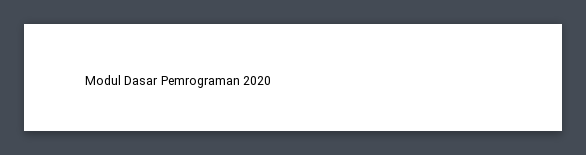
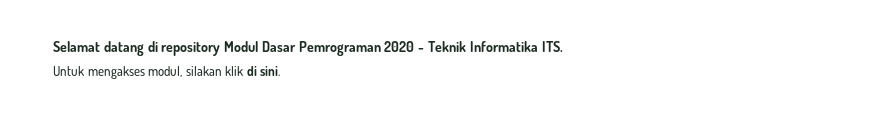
[85,75,272,88] Modul Dasar Pemrograman 2020 -> [53,41,563,56] [53,66,281,79] Selamat datang di repository Modul Dasar Pemrograman 2020 - Teknik Informatika ITS. // Untuk mengakses modul, silakan klik di sini.

